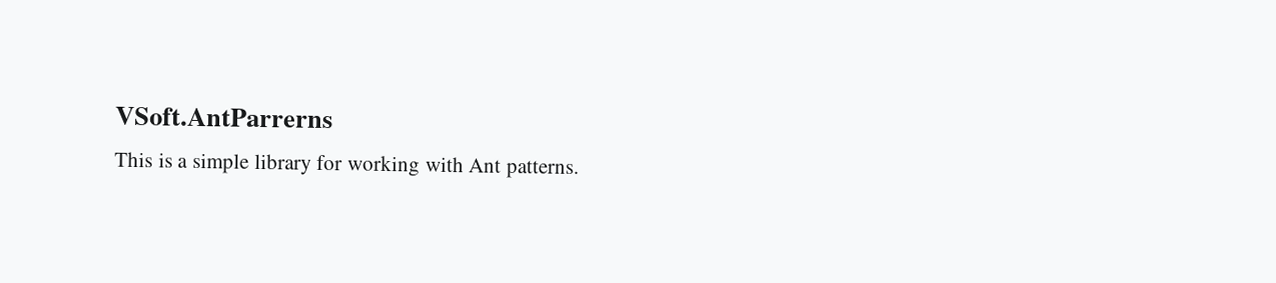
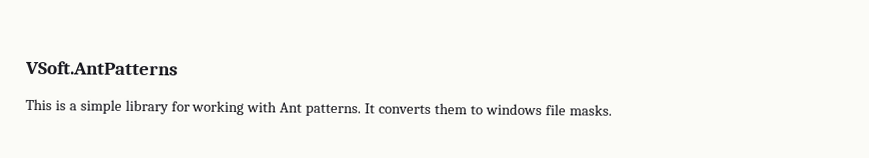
[115,106,333,129] VSoft.AntParrerns -> [25,60,178,76] VSoft.AntPatterns
(580, 169) none -> [364,102,612,116] It converts them to windows file masks.

